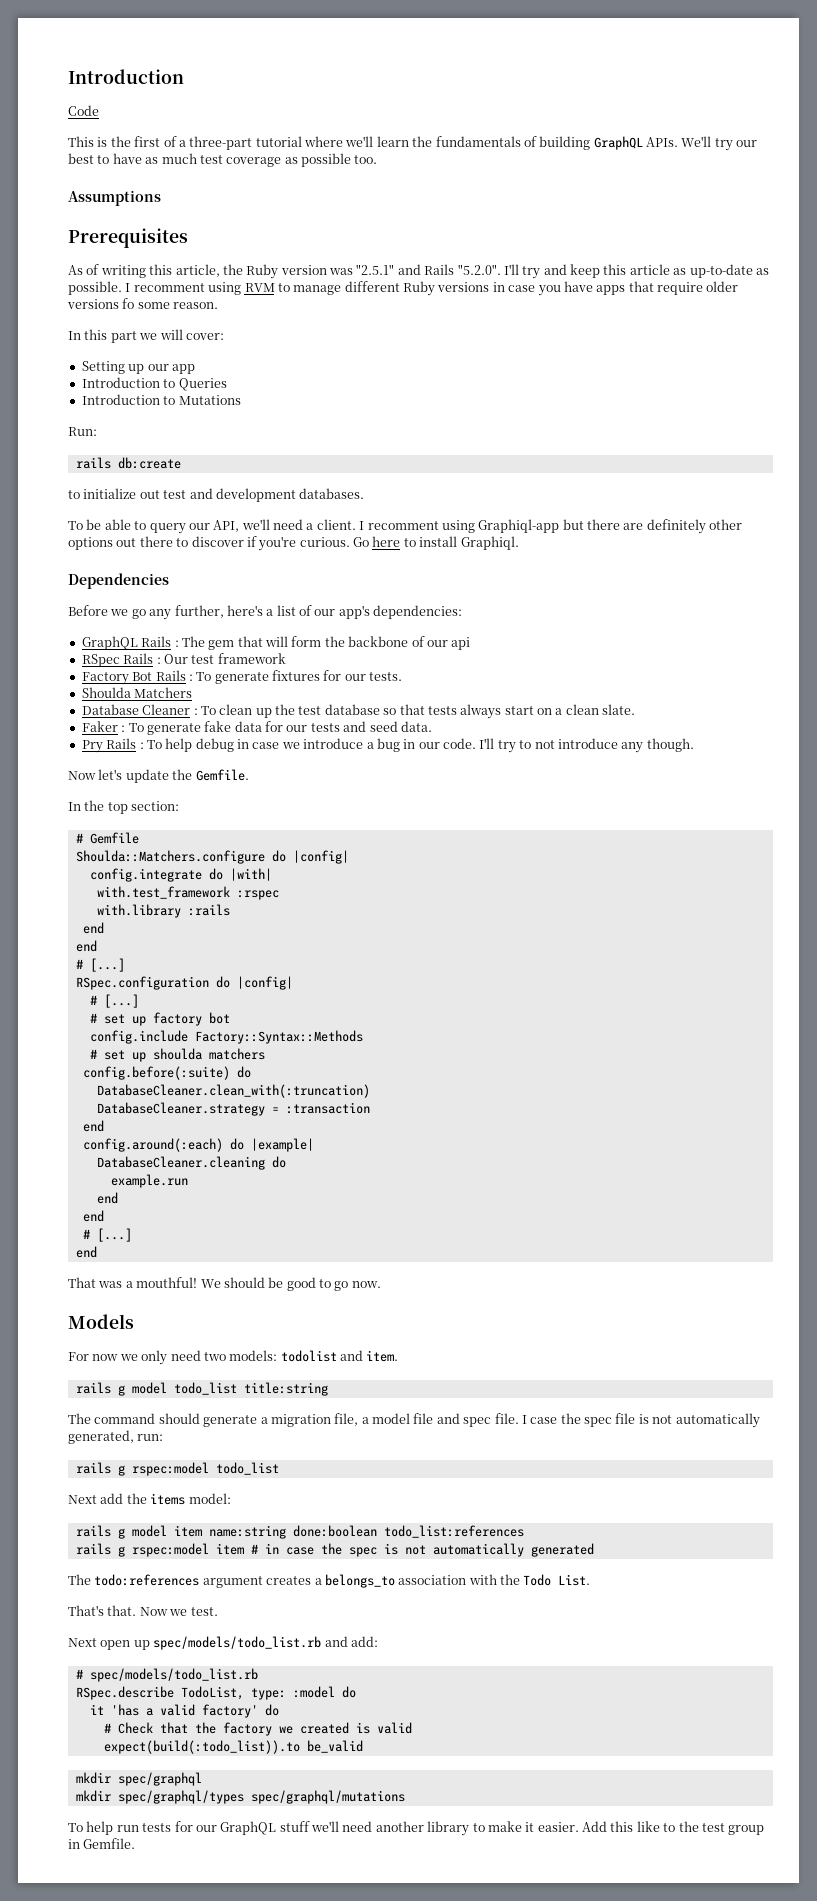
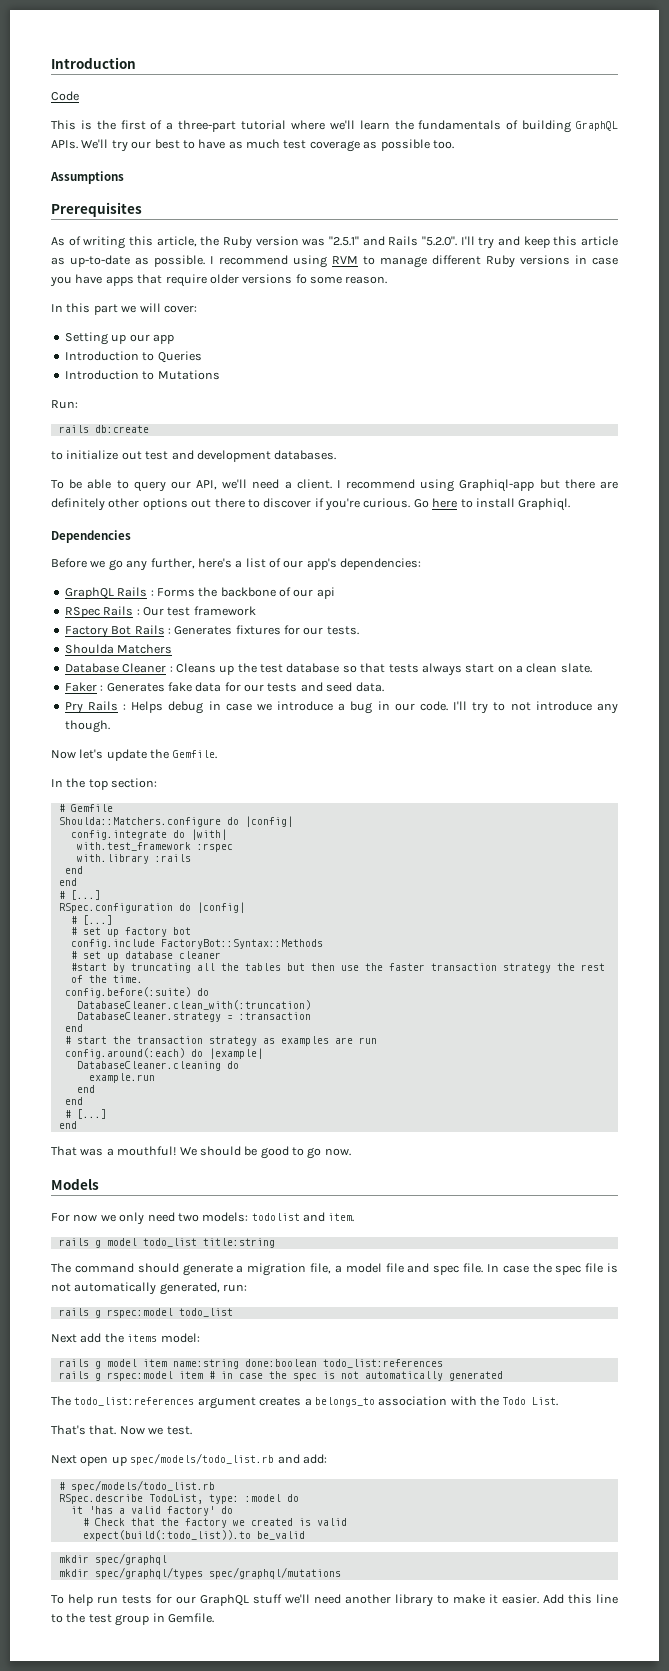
[133,283,205,292] recomment -> [219,255,288,265] recommend
[367,521,439,530] recomment -> [346,479,416,489] recommend
[181,636,322,650] The gem that will form -> [156,588,195,597] Forms
[196,672,269,684] To generate -> [174,626,233,635] Generates
[200,704,253,715] To clean -> [175,663,216,673] Cleans
[128,723,201,735] To generate -> [106,683,165,692] Generates
[146,738,193,752] To help -> [131,701,164,713] Helps
[194,1030,363,1044] [89,1048,265,1062] Factory::Syntax::Methods // # set up shoulda matchers -> [160,939,323,949] [70,951,221,961] [70,963,605,973] [70,975,143,983] FactoryBot::Syntax::Methods // # set up database cleaner // #start by truncating all the tables but then use the faster transaction strategy the rest of the time.
(104, 1126) none -> [64,1036,377,1046] // # start the transaction strategy as examples are run
[521,1415,527,1424] I -> [486,1264,499,1272] In
[94,1574,200,1586] todo:references -> [74,1397,195,1406] todo_list:references
[636,1821,660,1832] like -> [596,1594,618,1604] line

